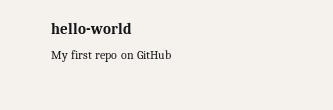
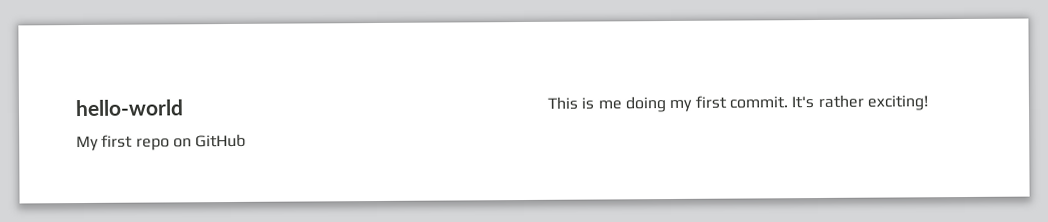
(171, 54) none -> [547,94,929,113] // This is me doing my first commit. It's rather exciting!

